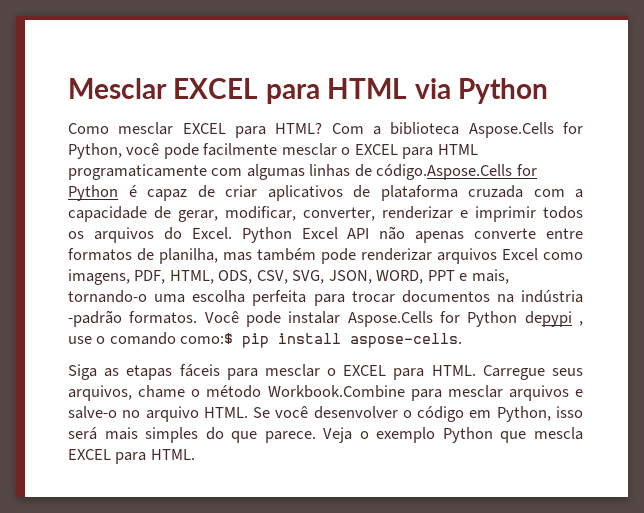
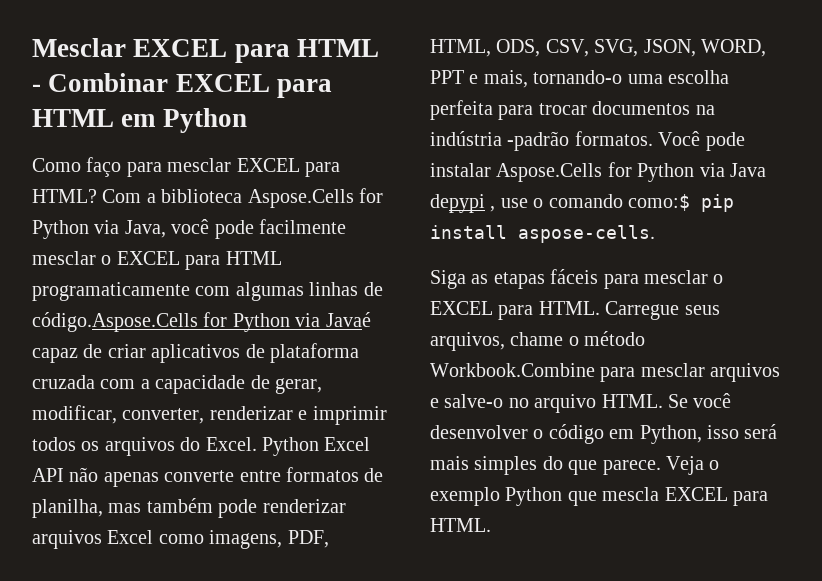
[414,78,451,99] via -> [32,73,332,98] [32,109,157,127] - Combinar EXCEL para HTML em
(109, 128) none -> [86,157,162,177] faço para
[68,143,122,159] Python, -> [32,220,166,239] Python via Java,
[128,185,137,197] é -> [295,312,371,327] via Javaé
(518, 319) none -> [699,163,766,177] via Java

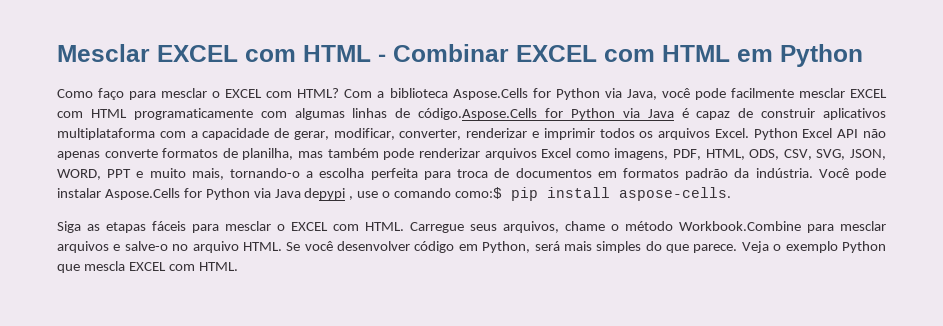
[234,44,290,63] para -> [245,49,296,62] com
[276,79,332,98] para -> [604,49,655,62] com
[236,158,340,177] EXCEL para -> [212,89,293,98] o EXCEL com
[101,251,221,270] o EXCEL para -> [849,89,887,98] [57,111,83,118] EXCEL com
[325,312,371,327] [32,343,359,363] [32,375,95,389] Javaé capaz de criar aplicativos de plataforma cruzada -> [647,108,886,120] [57,128,155,140] Java é capaz de construir aplicativos multiplataforma
[180,437,201,451] do -> (711, 134) none
[239,470,281,482] entre -> (158, 153) none
(479, 79) none -> [149,168,186,178] muito
[627,74,663,84] uma -> [306,171,314,178] a
[538,101,715,115] [430,131,653,151] trocar documentos na indústria -padrão formatos. -> [457,168,813,180] troca de documentos em formatos padrão da indústria.
[498,305,534,320] para -> [333,224,359,231] com
[533,429,544,439] o -> (411, 246) none
[707,425,739,439] isso -> (531, 247) none
[733,491,768,506] para -> [168,264,195,271] com

